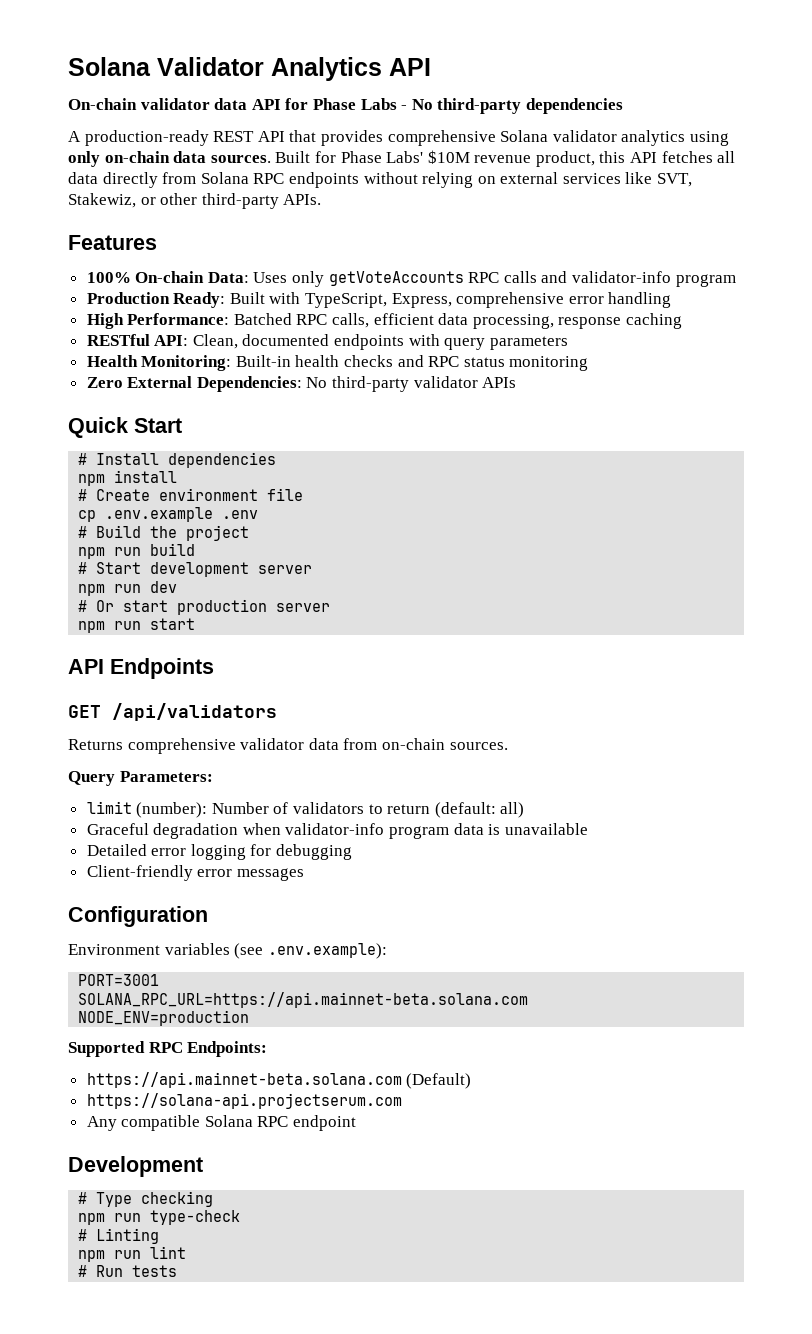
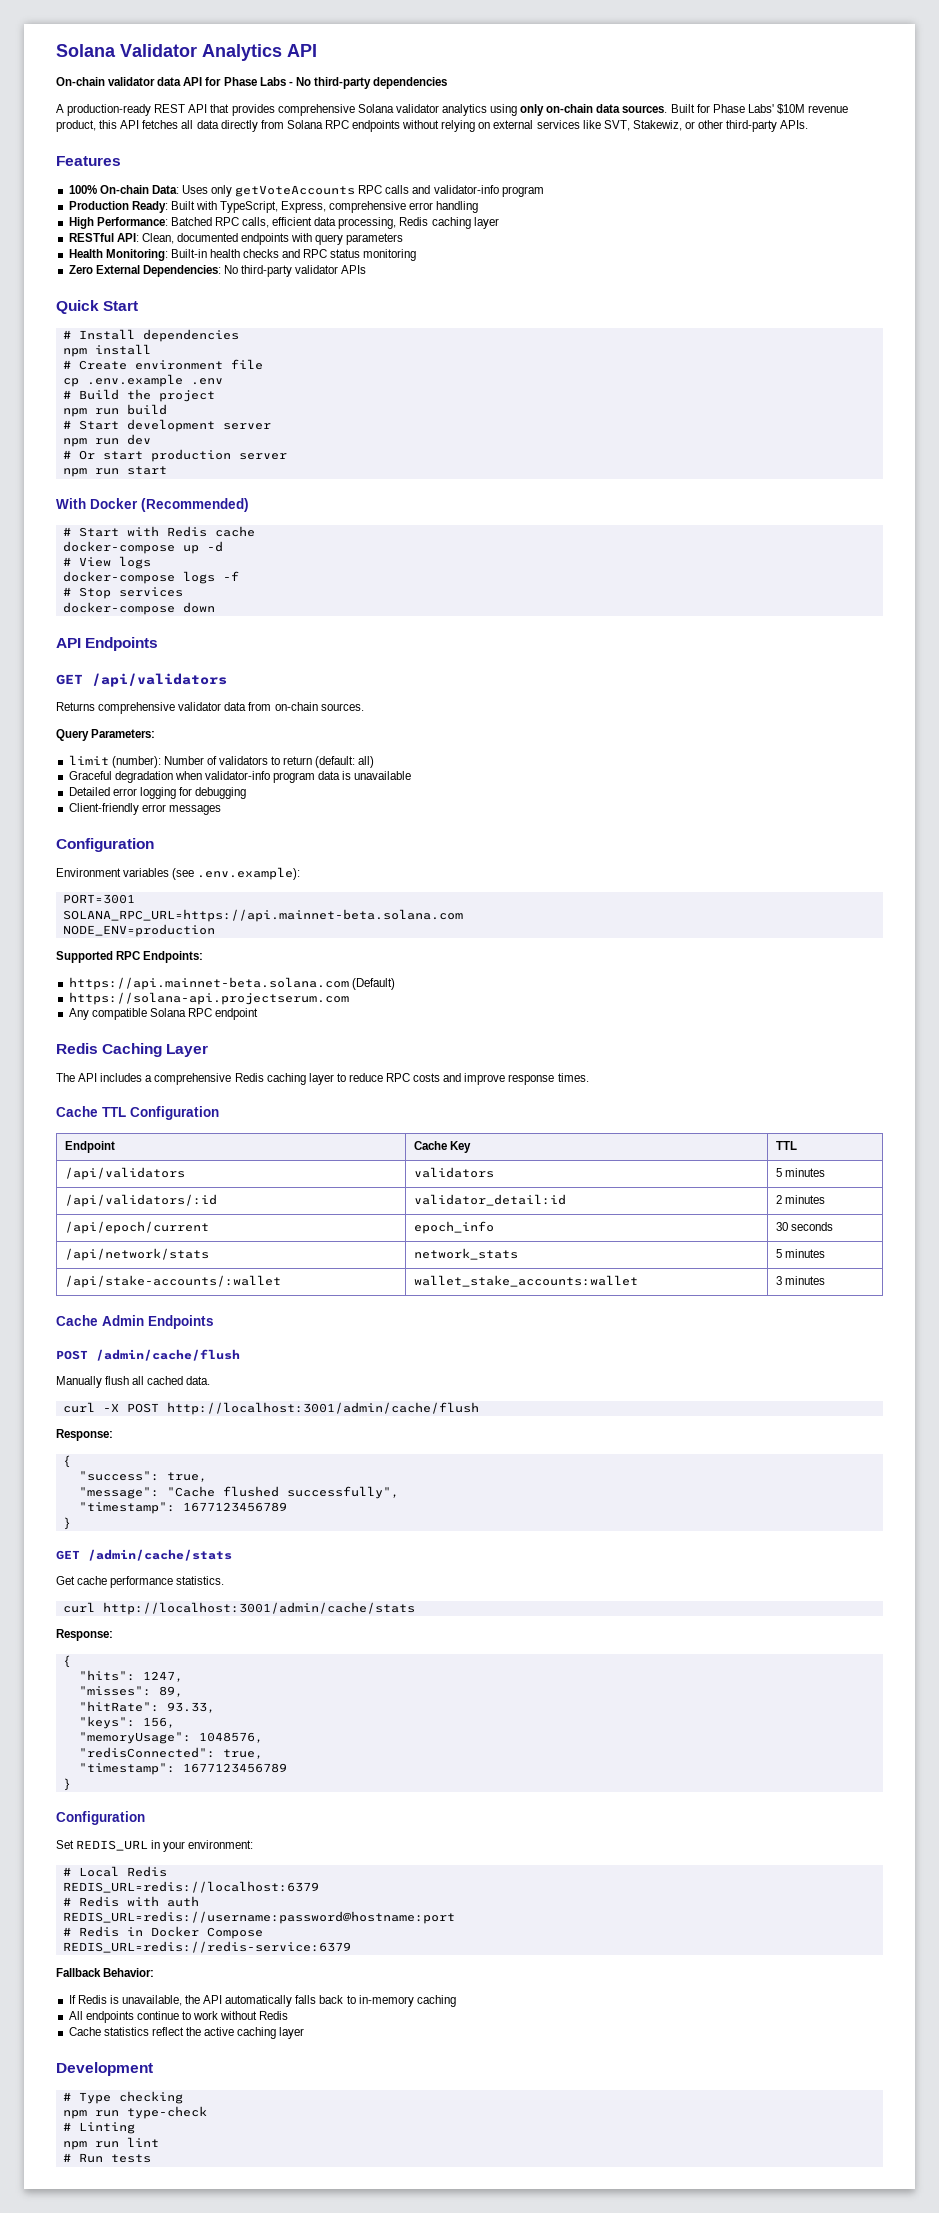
[558,313,683,329] response caching -> [399,217,499,229] Redis caching layer
(196, 624) none -> [56,498,249,512] [62,526,255,537] [62,541,223,554] [62,556,151,569] [62,571,239,584] [62,587,183,599] [62,602,215,615] // With Docker (Recommended) // # Start with Redis cache // docker-compose up -d // # View logs // docker-compose logs -f // # Stop services // docker-compose down
(357, 1123) none -> [56,1043,209,1057] [56,1073,589,1085] [56,1106,219,1120] [64,1141,115,1153] [413,1141,472,1153] [775,1141,797,1150] [64,1167,185,1180] [413,1167,494,1178] [775,1168,826,1177] [64,1194,217,1207] [413,1194,566,1206] [775,1195,826,1204] [64,1221,209,1234] [413,1221,494,1234] [775,1222,834,1231] [64,1248,209,1261] [413,1248,518,1260] [775,1249,826,1258] [64,1275,281,1288] [413,1275,638,1287] [775,1276,826,1285] [56,1315,214,1329] [56,1349,240,1361] [56,1376,211,1388] [62,1402,479,1415] [56,1429,113,1441] [62,1455,71,1468] [78,1471,207,1482] [78,1486,399,1499] [78,1502,287,1514] [62,1517,71,1530] [56,1549,232,1561] [56,1576,225,1588] [62,1602,415,1615] [56,1629,113,1641] [62,1655,71,1668] [78,1670,183,1682] [78,1686,183,1697] [78,1701,215,1713] [78,1716,175,1729] [78,1732,263,1744] [78,1747,263,1759] [78,1763,287,1775] [62,1778,71,1791] [56,1811,145,1825] [56,1840,254,1852] [62,1866,167,1877] [62,1881,319,1893] [62,1896,199,1907] [62,1911,455,1924] [62,1926,263,1939] [62,1941,351,1953] [56,1968,155,1977] [68,1995,456,2007] [68,2011,289,2023] [68,2027,305,2039] // Redis Caching Layer // The API includes a comprehensive Redis caching layer to reduce RPC costs and improve response times. // Cache TTL Configuration // Endpoint | Cache Key | TTL // /api/validators | validators | 5 minutes // /api/validators/:id | validator_detail:id | 2 minutes // /api/epoch/current | epoch_info | 30 seconds // /api/network/stats | network_stats | 5 minutes // /api/stake-accounts/:wallet | wallet_stake_accounts:wallet | 3 minutes // Cache Admin Endpoints // POST /admin/cache/flush // Manually flush all cached data. // curl -X POST http://localhost:3001/admin/cache/flush // Response: // { // "success": true, // "message": "Cache flushed successfully", // "timestamp": 1677123456789 // } // GET /admin/cache/stats // Get cache performance statistics. // curl http://localhost:3001/admin/cache/stats // Response: // { // "hits": 1247, // "misses": 89, // "hitRate": 93.33, // "keys": 156, // "memoryUsage": 1048576, // "redisConnected": true, // "timestamp": 1677123456789 // } // Configuration // Set REDIS_URL in your environment: // # Local Redis // REDIS_URL=redis://localhost:6379 // # Redis with auth // REDIS_URL=redis://username:password@hostname:port // # Redis in Docker Compose // REDIS_URL=redis://redis-service:6379 // Fallback Behavior: // If Redis is unavailable, the API automatically falls back to in-memory caching // All endpoints continue to work without Redis // Cache statistics reflect the active caching layer

